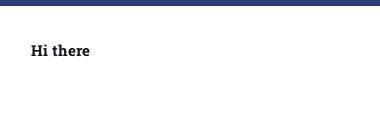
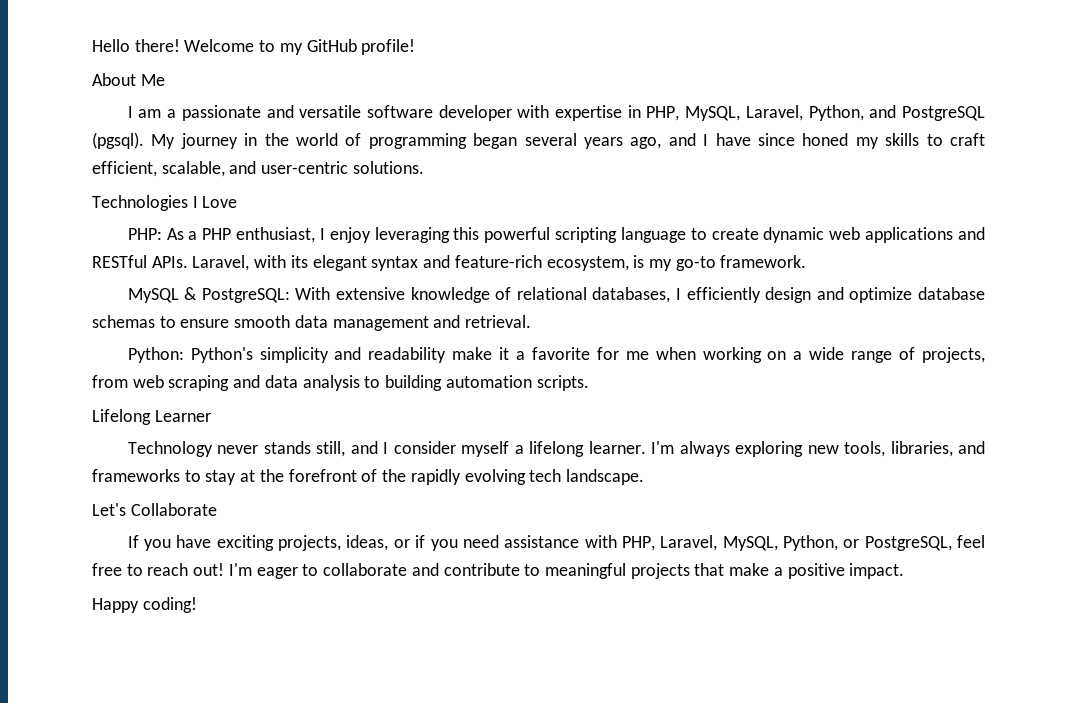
[31,44,91,57] Hi there -> [92,39,416,55] [92,73,165,86] [127,105,985,121] [92,132,985,149] [92,161,424,177] [92,195,238,211] [127,227,986,243] [92,255,807,271] [127,287,986,303] [92,315,532,331] [127,347,986,363] [92,375,589,391] [92,409,211,425] [127,441,985,457] [92,469,644,485] [92,503,217,516] [127,535,986,551] [92,563,905,579] [92,597,197,613] Hello there! Welcome to my GitHub profile! // About Me // I am a passionate and versatile software developer with expertise in PHP, MySQL, Laravel, Python, and PostgreSQL (pgsql). My journey in the world of programming began several years ago, and I have since honed my skills to craft efficient, scalable, and user-centric solutions. // Technologies I Love // PHP: As a PHP enthusiast, I enjoy leveraging this powerful scripting language to create dynamic web applications and RESTful APIs. Laravel, with its elegant syntax and feature-rich ecosystem, is my go-to framework. // MySQL & PostgreSQL: With extensive knowledge of relational databases, I efficiently design and optimize database schemas to ensure smooth data management and retrieval. // Python: Python's simplicity and readability make it a favorite for me when working on a wide range of projects, from web scraping and data analysis to building automation scripts. // Lifelong Learner // Technology never stands still, and I consider myself a lifelong learner. I'm always exploring new tools, libraries, and frameworks to stay at the forefront of the rapidly evolving tech landscape. // Let's Collaborate // If you have exciting projects, ideas, or if you need assistance with PHP, Laravel, MySQL, Python, or PostgreSQL, feel free to reach out! I'm eager to collaborate and contribute to meaningful projects that make a positive impact. // Happy coding!

